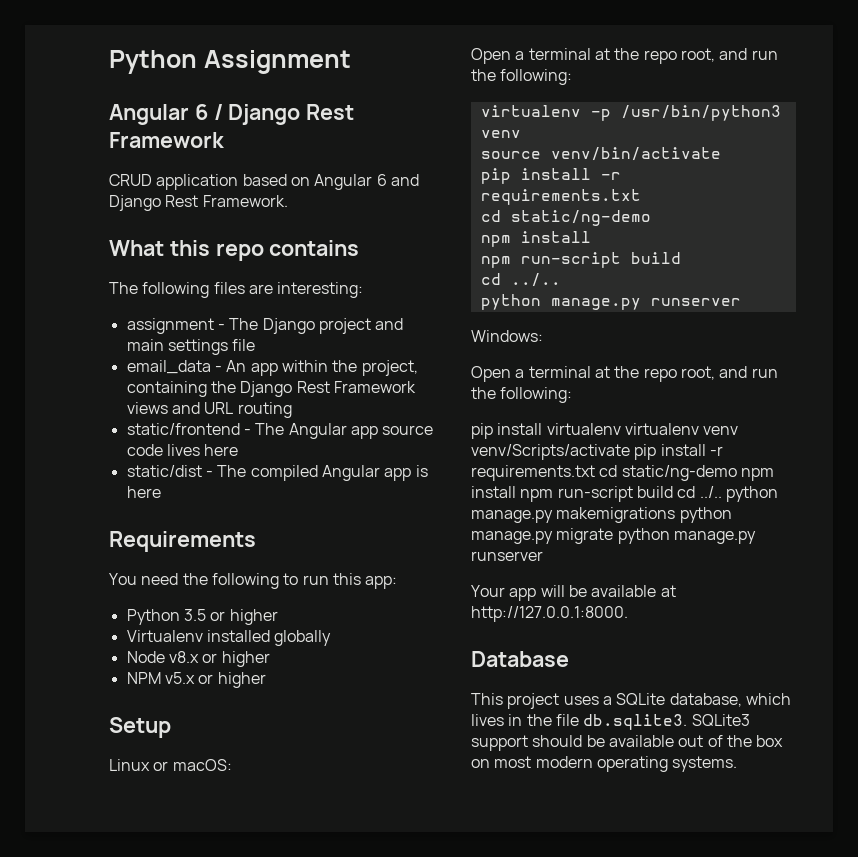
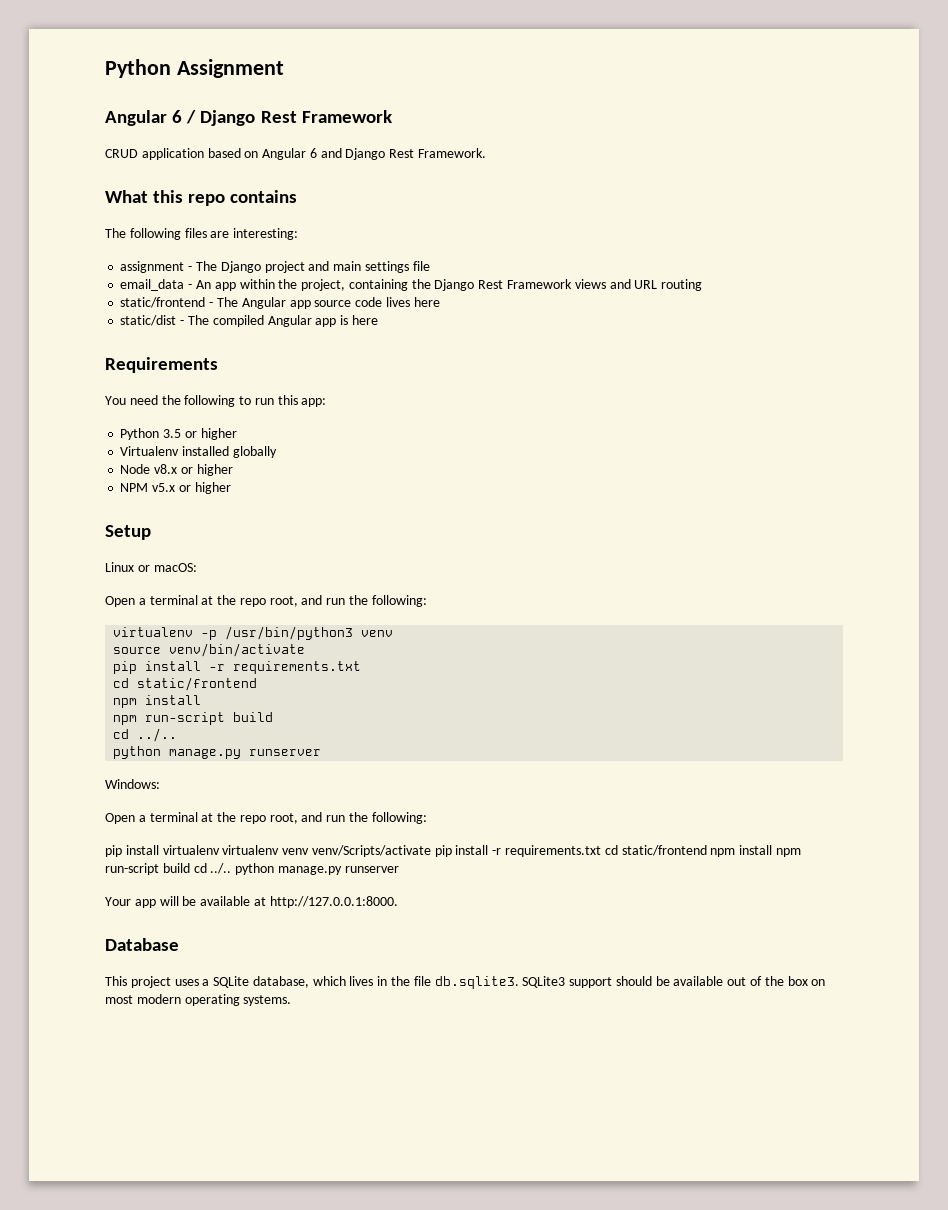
[510,210,651,226] static/ng-demo -> [137,677,258,691] static/frontend
[621,465,737,481] static/ng-demo -> [621,845,707,856] static/frontend
[556,507,732,523] [471,528,756,544] makemigrations python manage.py migrate python manage.py -> (342, 870) none

